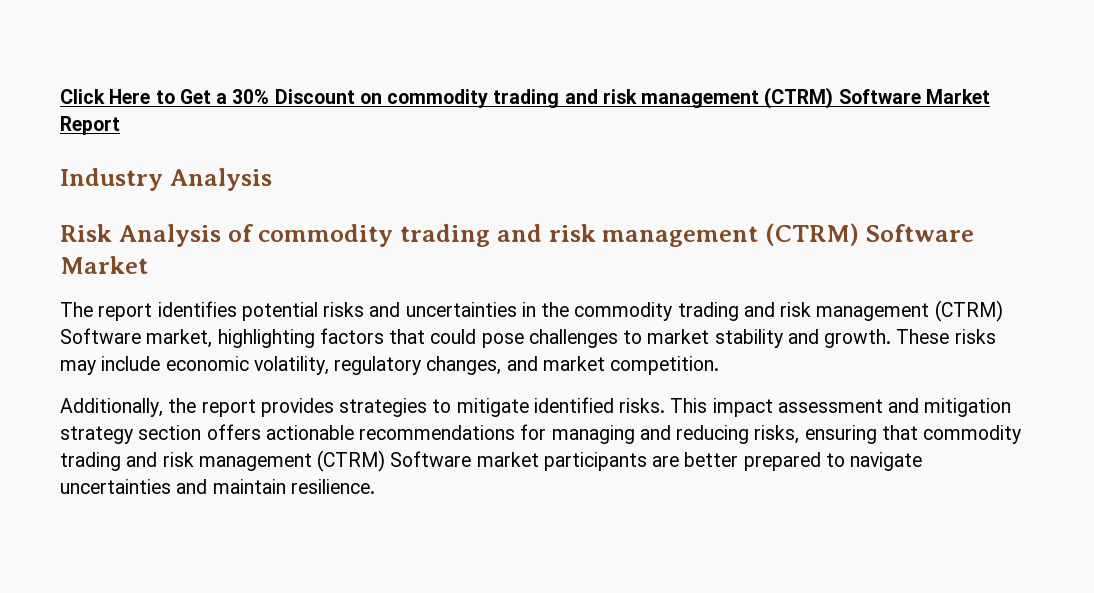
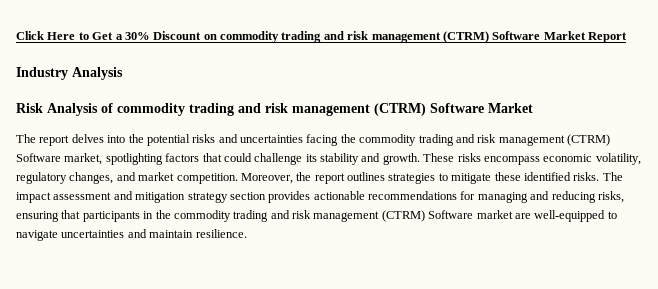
[157,301,237,317] identifies -> [71,134,144,143] delves into the
(517, 309) none -> [306,134,610,146] [16,153,641,165] [16,172,623,184] [16,191,624,203] [16,210,140,222] facing the commodity trading and risk management (CTRM) Software market, spotlighting factors that could challenge its stability and growth. These risks encompass economic volatility, regulatory changes, and market competition. Moreover, the report outlines strategies to mitigate these identified risks. The impact assessment and mitigation strategy section provides actionable recommendations for managing and reducing risks, ensuring that participants
[146,328,996,348] [60,356,720,375] [60,397,1012,417] [60,424,1022,444] [60,450,821,472] market, highlighting factors that could pose challenges to market stability and growth. These risks may include economic volatility, regulatory changes, and market competition. // Additionally, the report provides strategies to mitigate identified risks. This impact assessment and mitigation strategy section offers actionable recommendations for managing and reducing risks, ensuring that commodity trading and risk management (CTRM) Software market participants are better prepared -> [476,210,606,222] market are well-equipped

